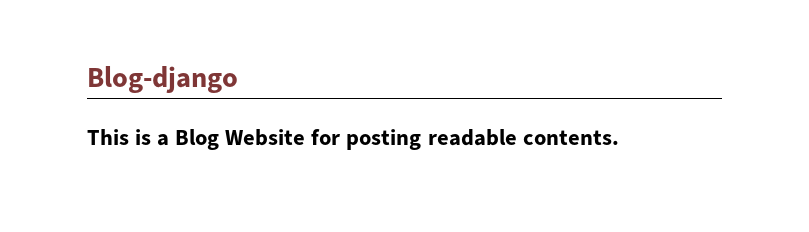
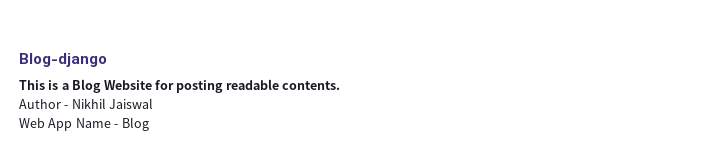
(619, 137) none -> [19,98,154,109] [19,117,149,131] // Author - Nikhil Jaiswal // Web App Name - Blog

